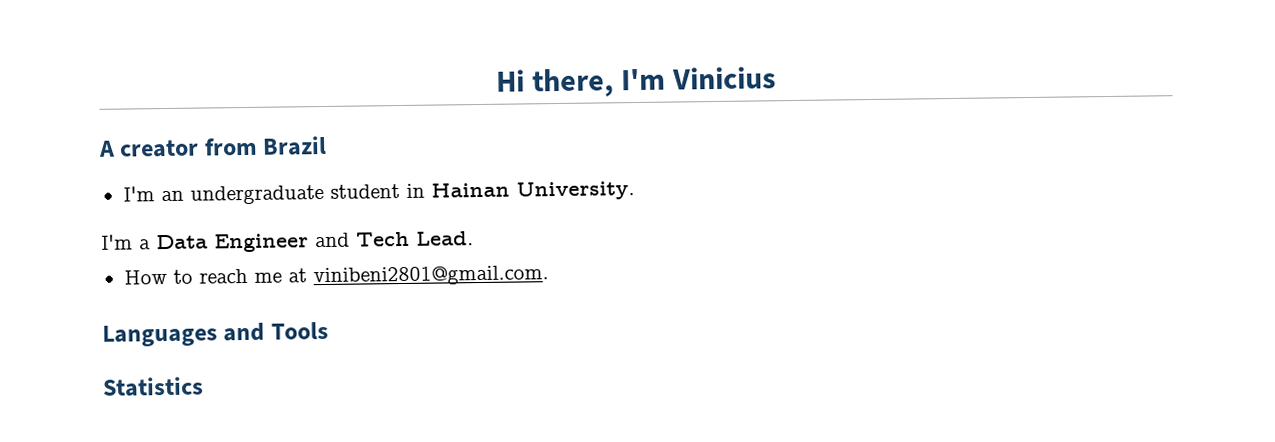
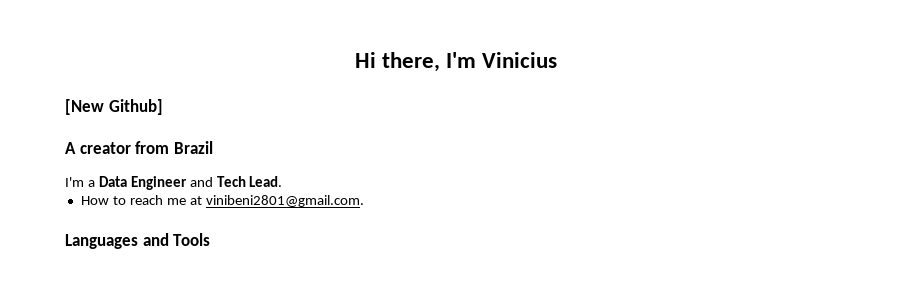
(777, 78) none -> [65,99,163,115] // [New Github]
[122,181,635,205] // I'm an undergraduate student in Hainan University. -> (213, 147) none
[102,376,204,397] // Statistics -> (211, 239) none

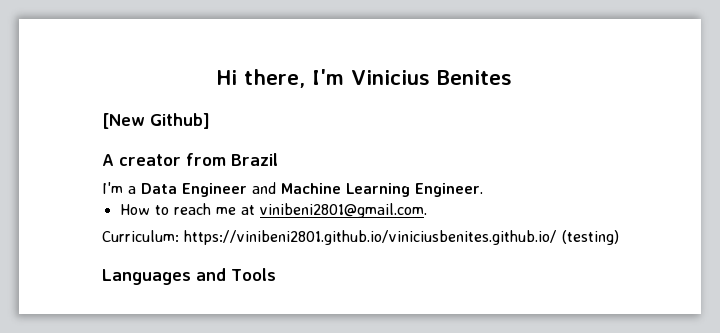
(558, 60) none -> [436,70,512,85] Benites
[216,176,283,187] Tech Lead. -> [281,183,483,197] Machine Learning Engineer.
(364, 201) none -> [102,230,619,245] // Curriculum: https://vinibeni2801.github.io/viniciusbenites.github.io/ (testing)

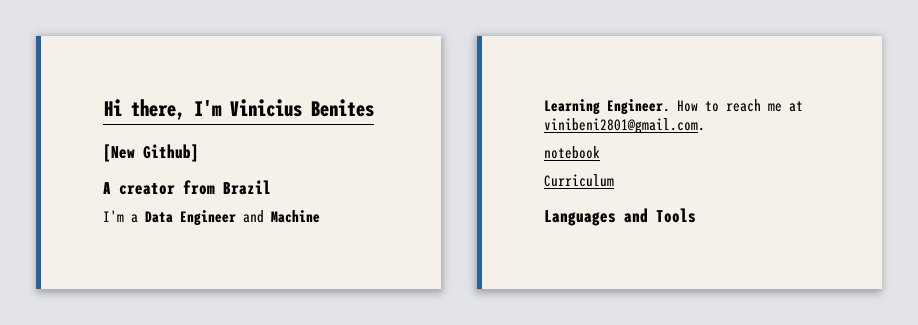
(483, 190) // -> (670, 107) none
[102,230,619,245] Curriculum: https://vinibeni2801.github.io/viniciusbenites.github.io/ (testing) -> [544,146,600,159] [544,174,614,187] notebook // Curriculum

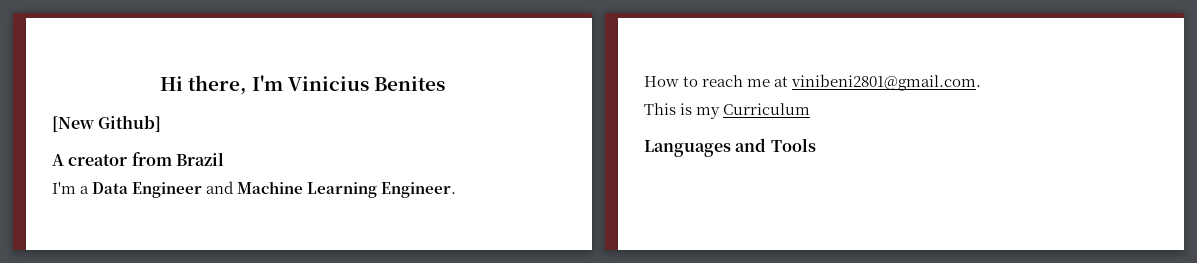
(670, 107) none -> (457, 190) //
[544,146,600,159] notebook // -> [644,103,721,119] This is my

